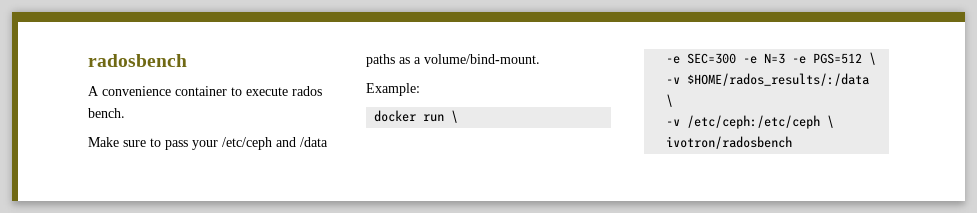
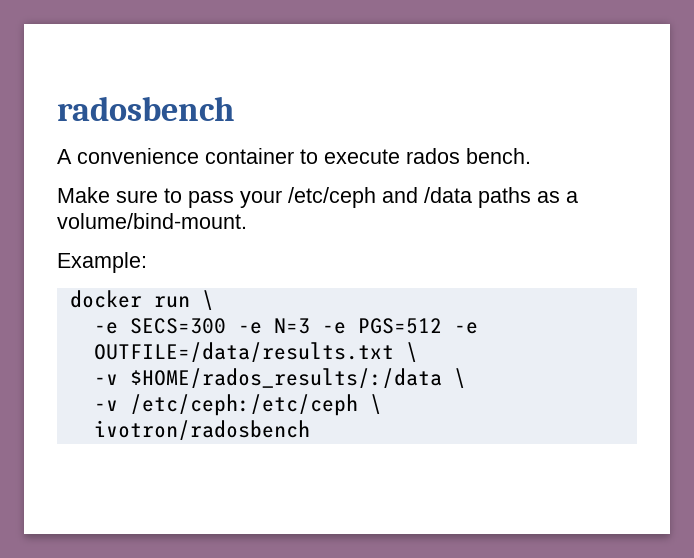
[687,53,737,64] SEC=300 -> [129,318,226,334] SECS=300
(863, 58) none -> [453,322,478,334] [93,342,394,362] -e OUTFILE=/data/results.txt

